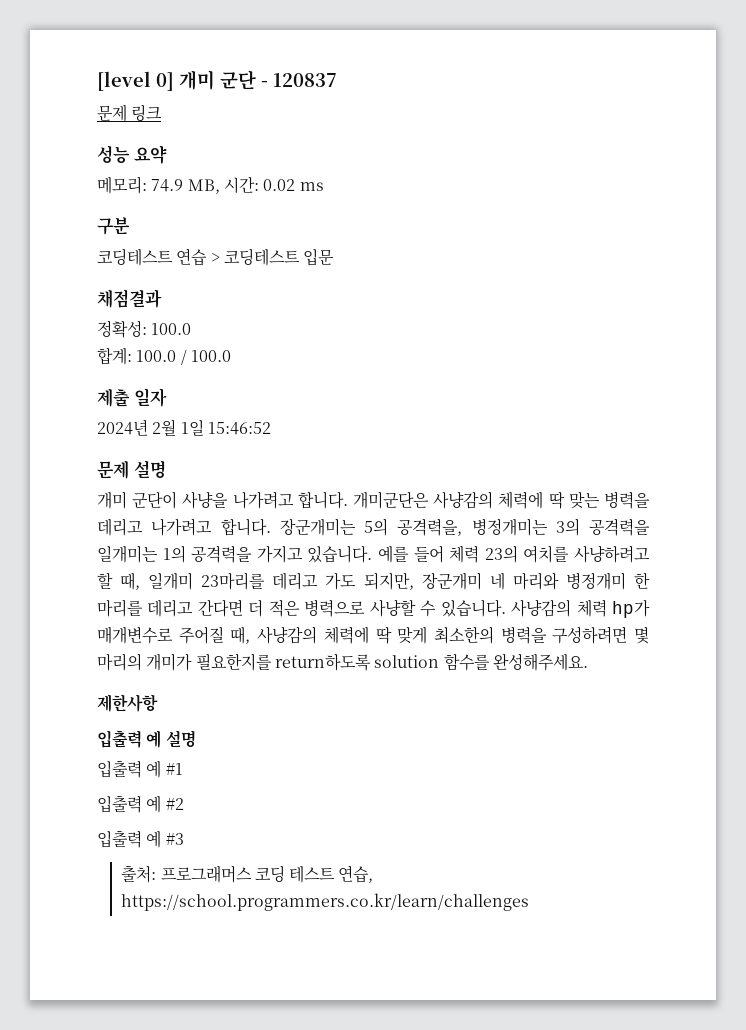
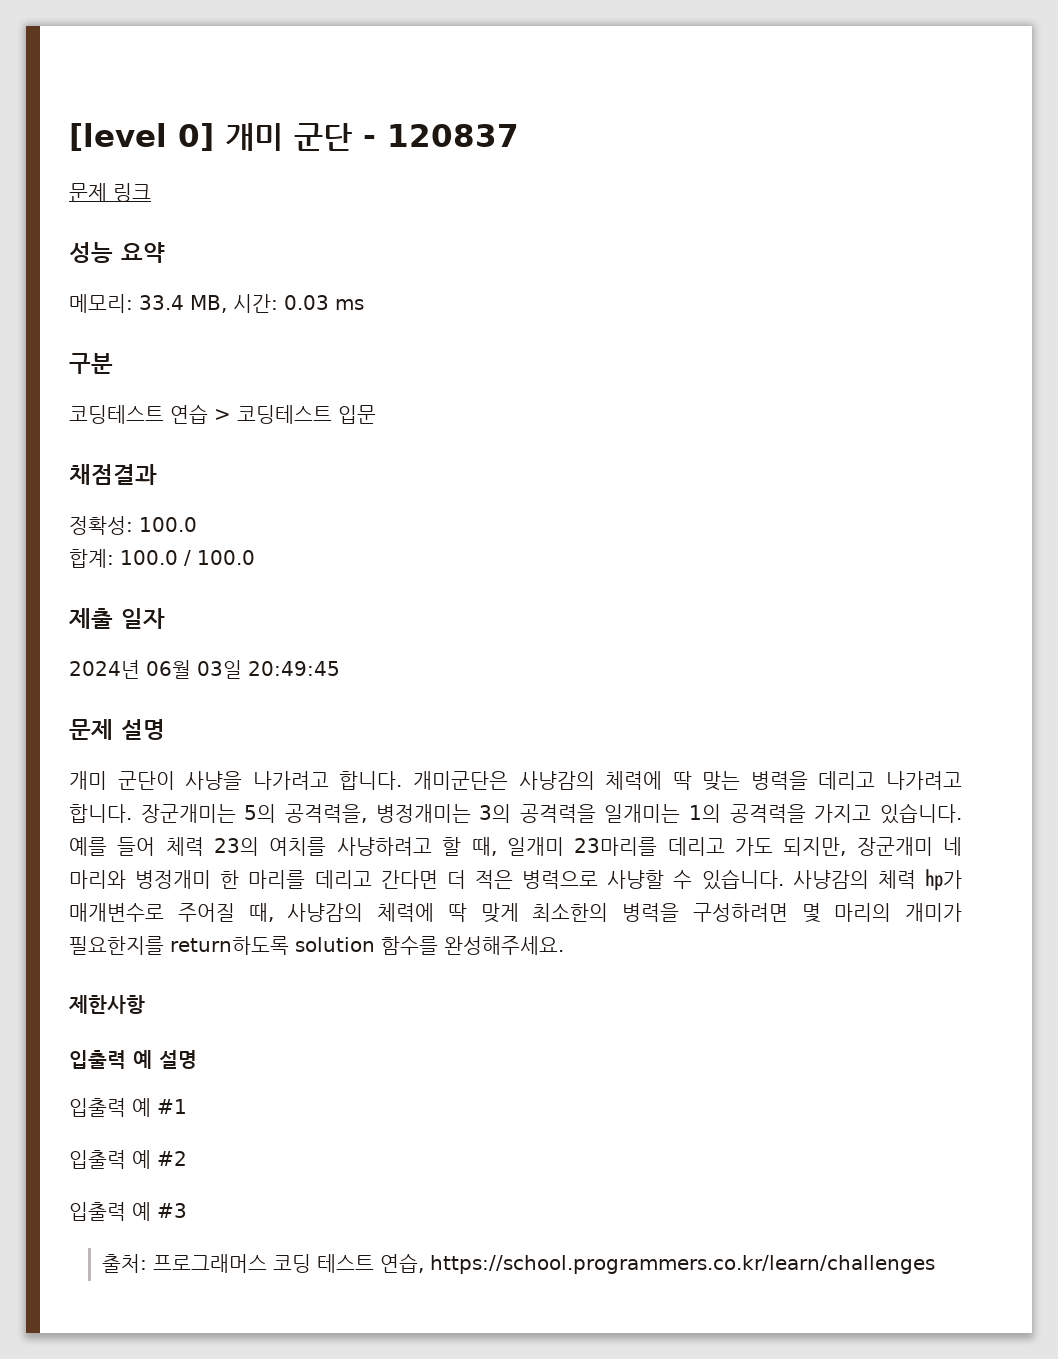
[151,179,184,192] 74.9 -> [139,295,184,310] 33.4
[263,179,296,191] 0.02 -> [284,295,329,310] 0.03
[152,419,271,436] 2월 1일 15:46:52 -> [146,660,340,679] 06월 03일 20:49:45

